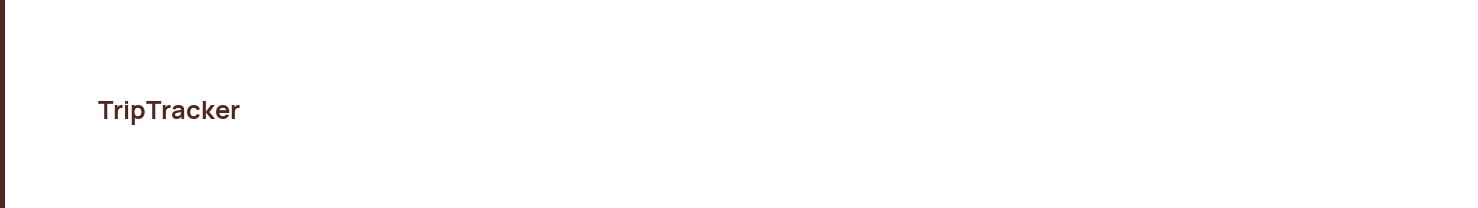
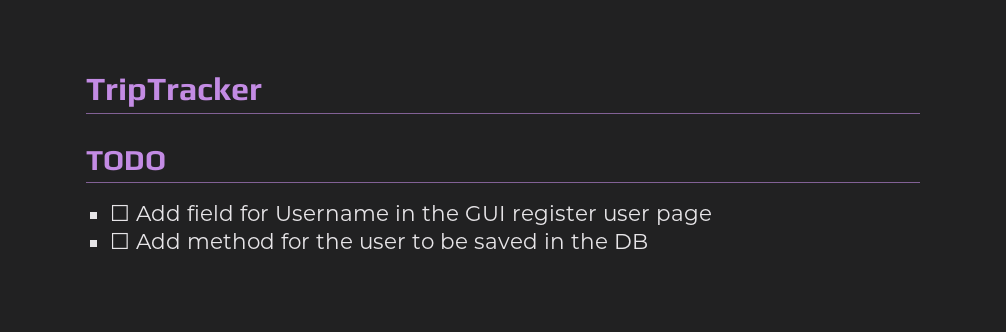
(240, 113) none -> [86,150,166,171] [109,204,712,225] [109,232,648,249] // TODO // ☐ Add field for Username in the GUI register user page // ☐ Add method for the user to be saved in the DB

